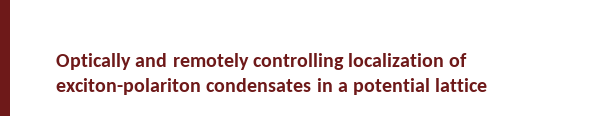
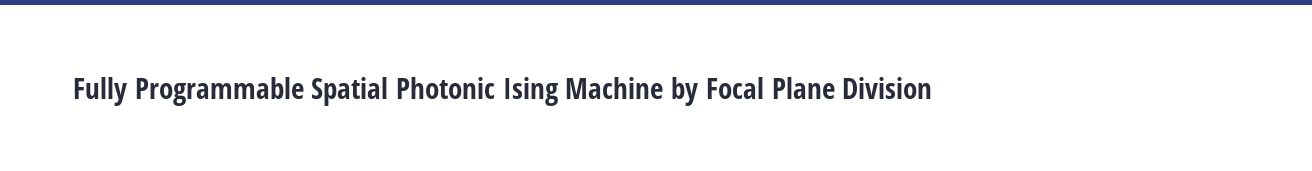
[56,53,468,70] [56,78,488,95] Optically and remotely controlling localization of exciton-polariton condensates in a potential lattice -> [73,77,933,106] Fully Programmable Spatial Photonic Ising Machine by Focal Plane Division

